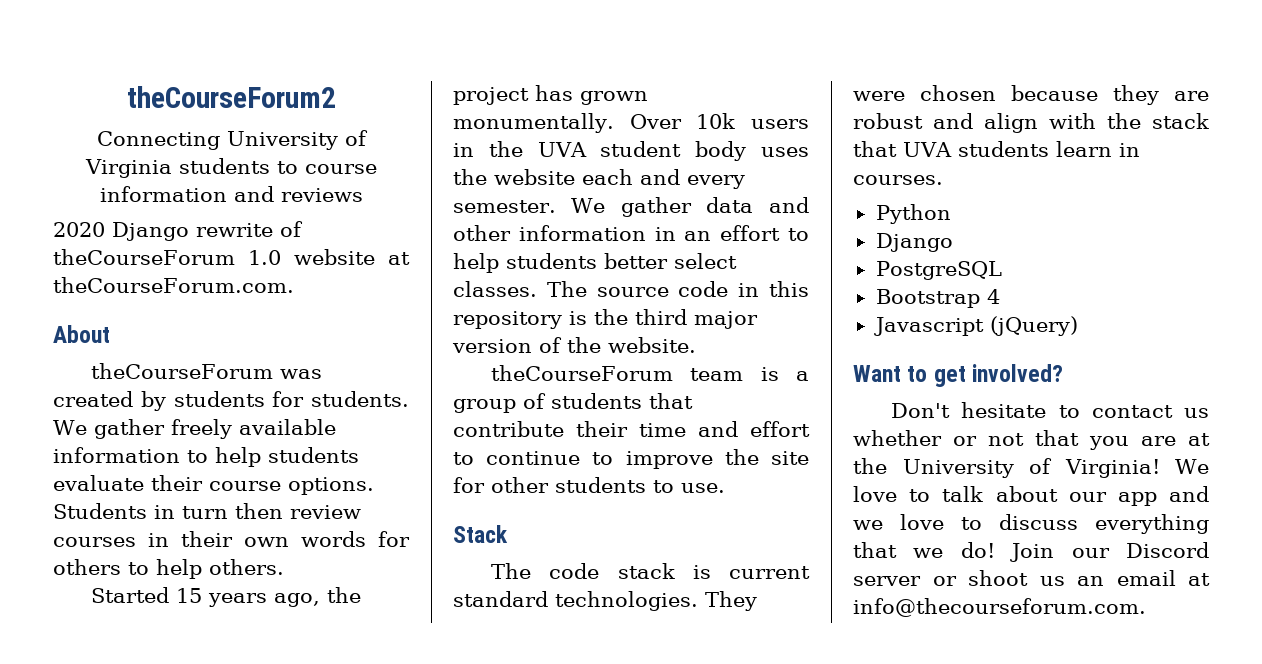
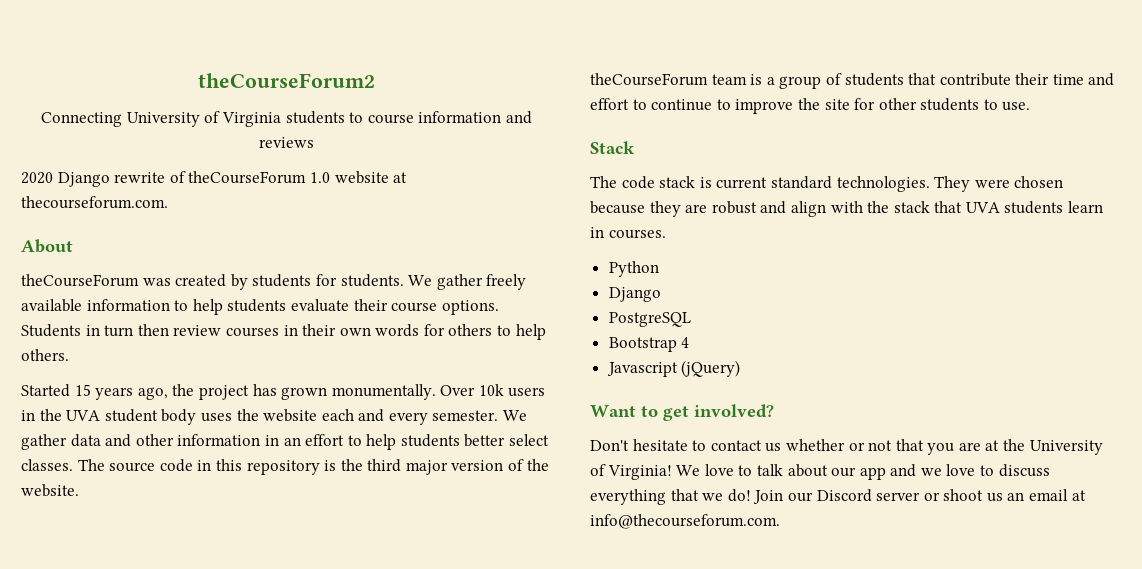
[53,277,294,293] theCourseForum.com. -> [21,196,168,209] thecourseforum.com.

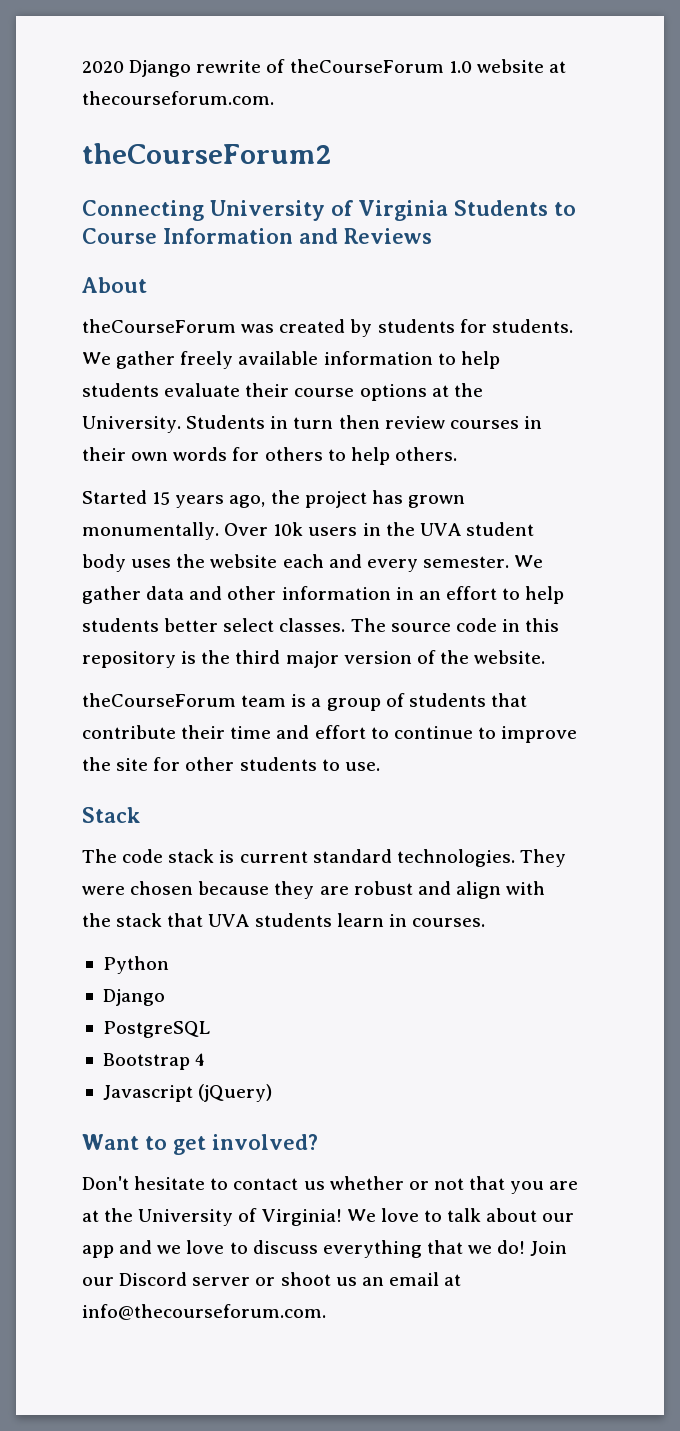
[198,73,375,88] [41,111,532,127] [259,137,314,148] theCourseForum2 // Connecting University of Virginia students to course information and reviews // -> (82, 67) none
(168, 202) none -> [82,143,331,164] [82,200,576,221] [82,228,432,244] // theCourseForum2 // Connecting University of Virginia Students to Course Information and Reviews
[441,300,499,315] options. -> [359,383,483,401] [82,416,181,433] options at the University.

